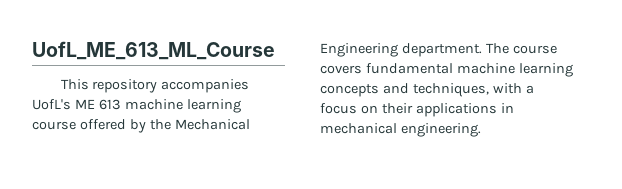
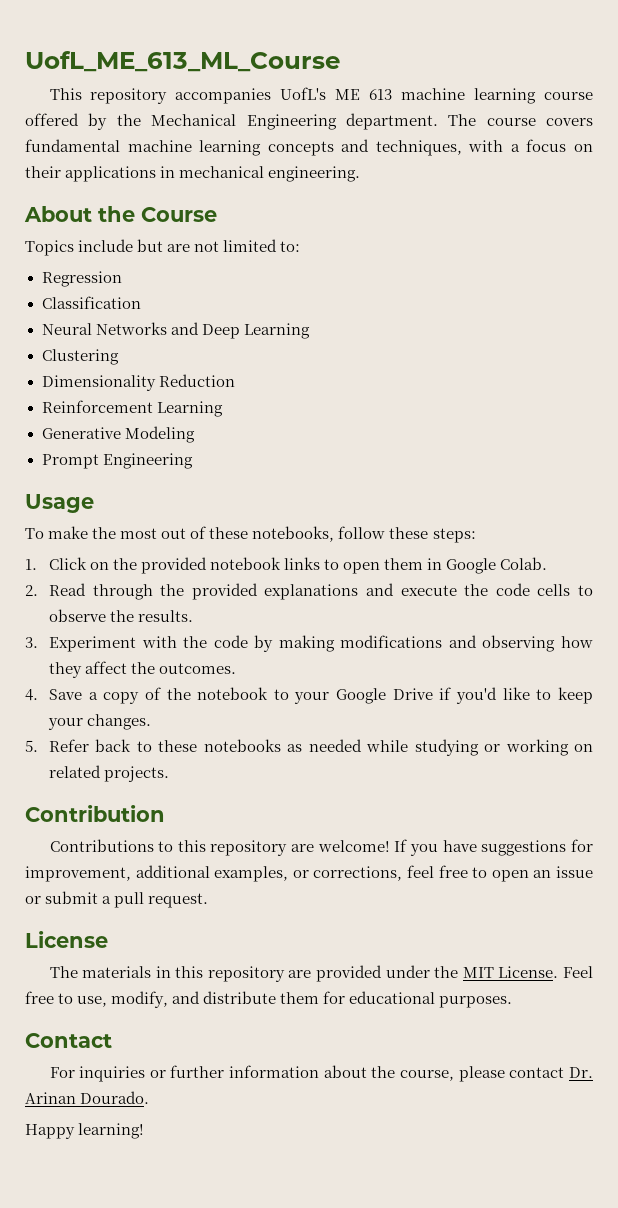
(481, 130) none -> [24,206,217,222] [25,239,301,256] [41,271,122,287] [41,296,141,309] [41,322,310,339] [41,349,119,365] [41,374,235,391] [41,400,223,417] [41,426,195,443] [41,453,193,469] [25,494,94,513] [25,526,476,543] [25,557,548,574] [25,583,593,600] [48,609,194,622] [25,635,594,652] [48,661,237,678] [25,687,593,704] [47,714,151,730] [25,739,594,756] [48,765,169,782] [25,805,165,822] [49,839,594,856] [25,865,594,882] [25,891,209,908] [25,931,108,948] [49,965,593,982] [25,991,513,1008] [25,1033,112,1048] [49,1065,593,1082] [25,1091,150,1104] [25,1123,145,1139] // About the Course // Topics include but are not limited to: // Regression // Classification // Neural Networks and Deep Learning // Clustering // Dimensionality Reduction // Reinforcement Learning // Generative Modeling // Prompt Engineering // Usage // To make the most out of these notebooks, follow these steps: // 1. Click on the provided notebook links to open them in Google Colab. // 2. Read through the provided explanations and execute the code cells to observe the results. // 3. Experiment with the code by making modifications and observing how they affect the outcomes. // 4. Save a copy of the notebook to your Google Drive if you'd like to keep your changes. // 5. Refer back to these notebooks as needed while studying or working on related projects. // Contribution // Contributions to this repository are welcome! If you have suggestions for improvement, additional examples, or corrections, feel free to open an issue or submit a pull request. // License // The materials in this repository are provided under the MIT License. Feel free to use, modify, and distribute them for educational purposes. // Contact // For inquiries or further information about the course, please contact Dr. Arinan Dourado. // Happy learning!

